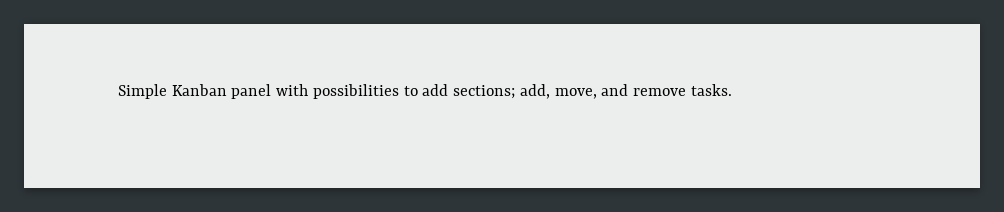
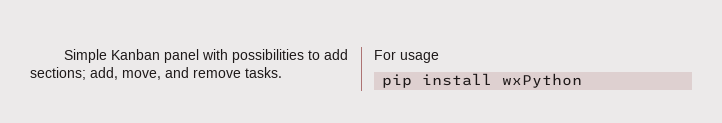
(732, 90) none -> [374,50,439,63] [382,73,583,88] // For usage // pip install wxPython

